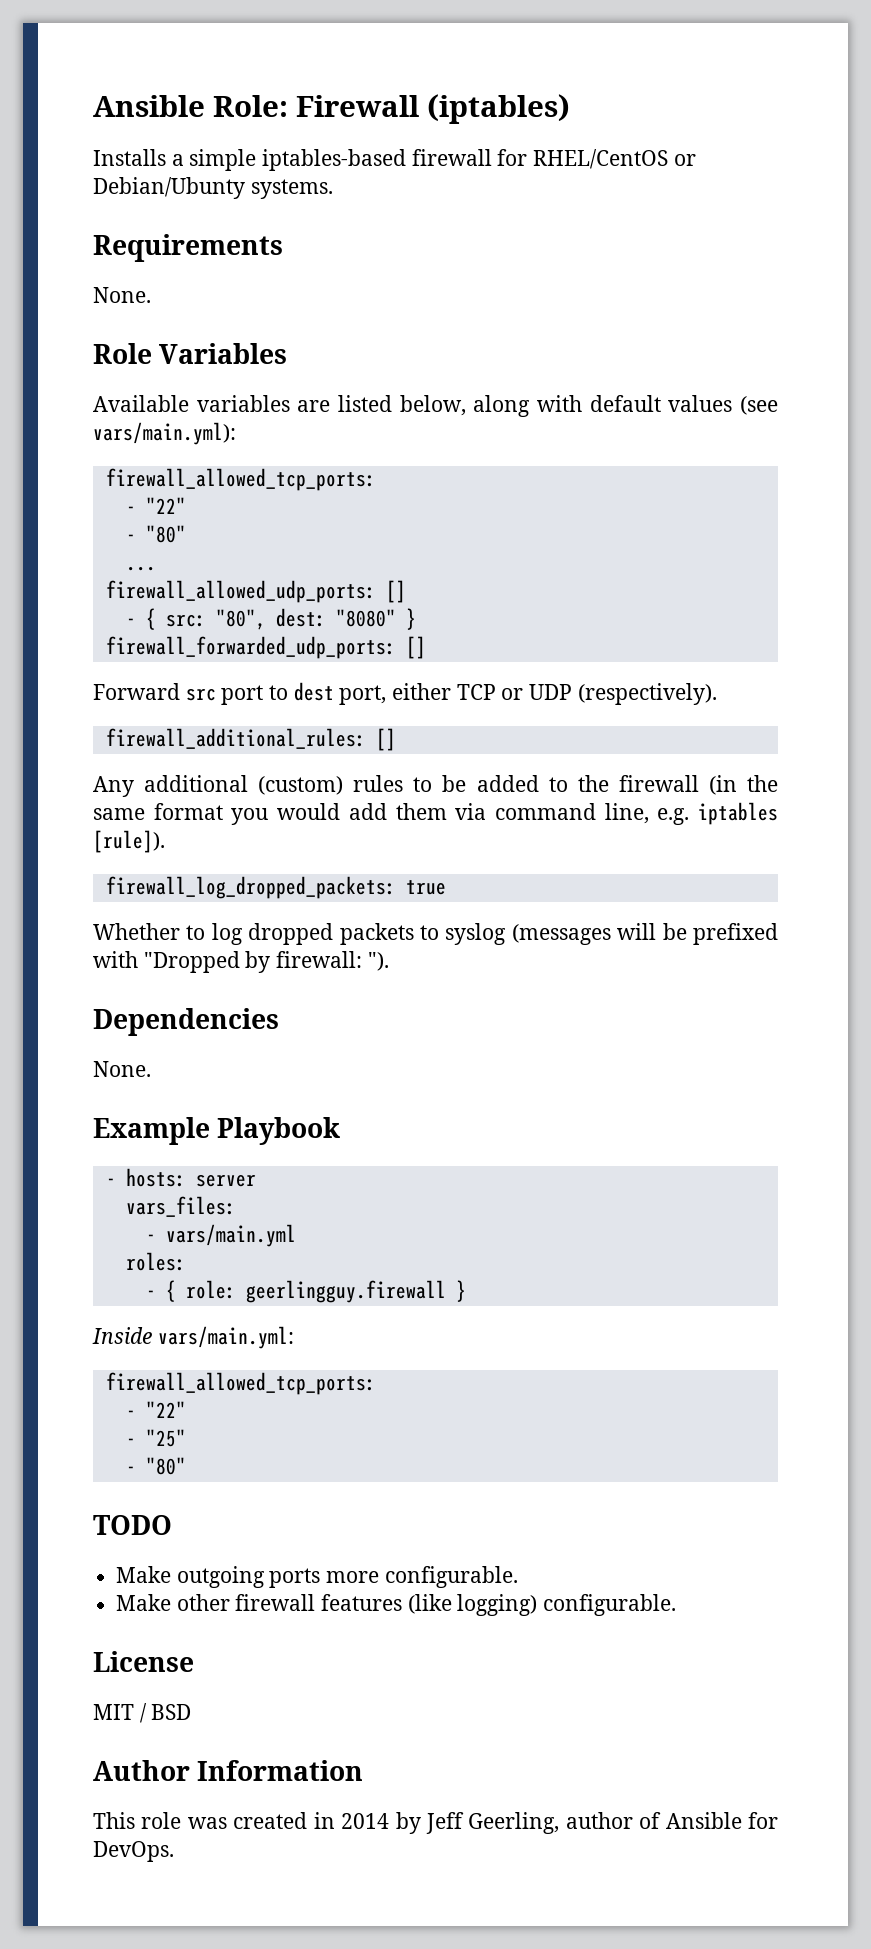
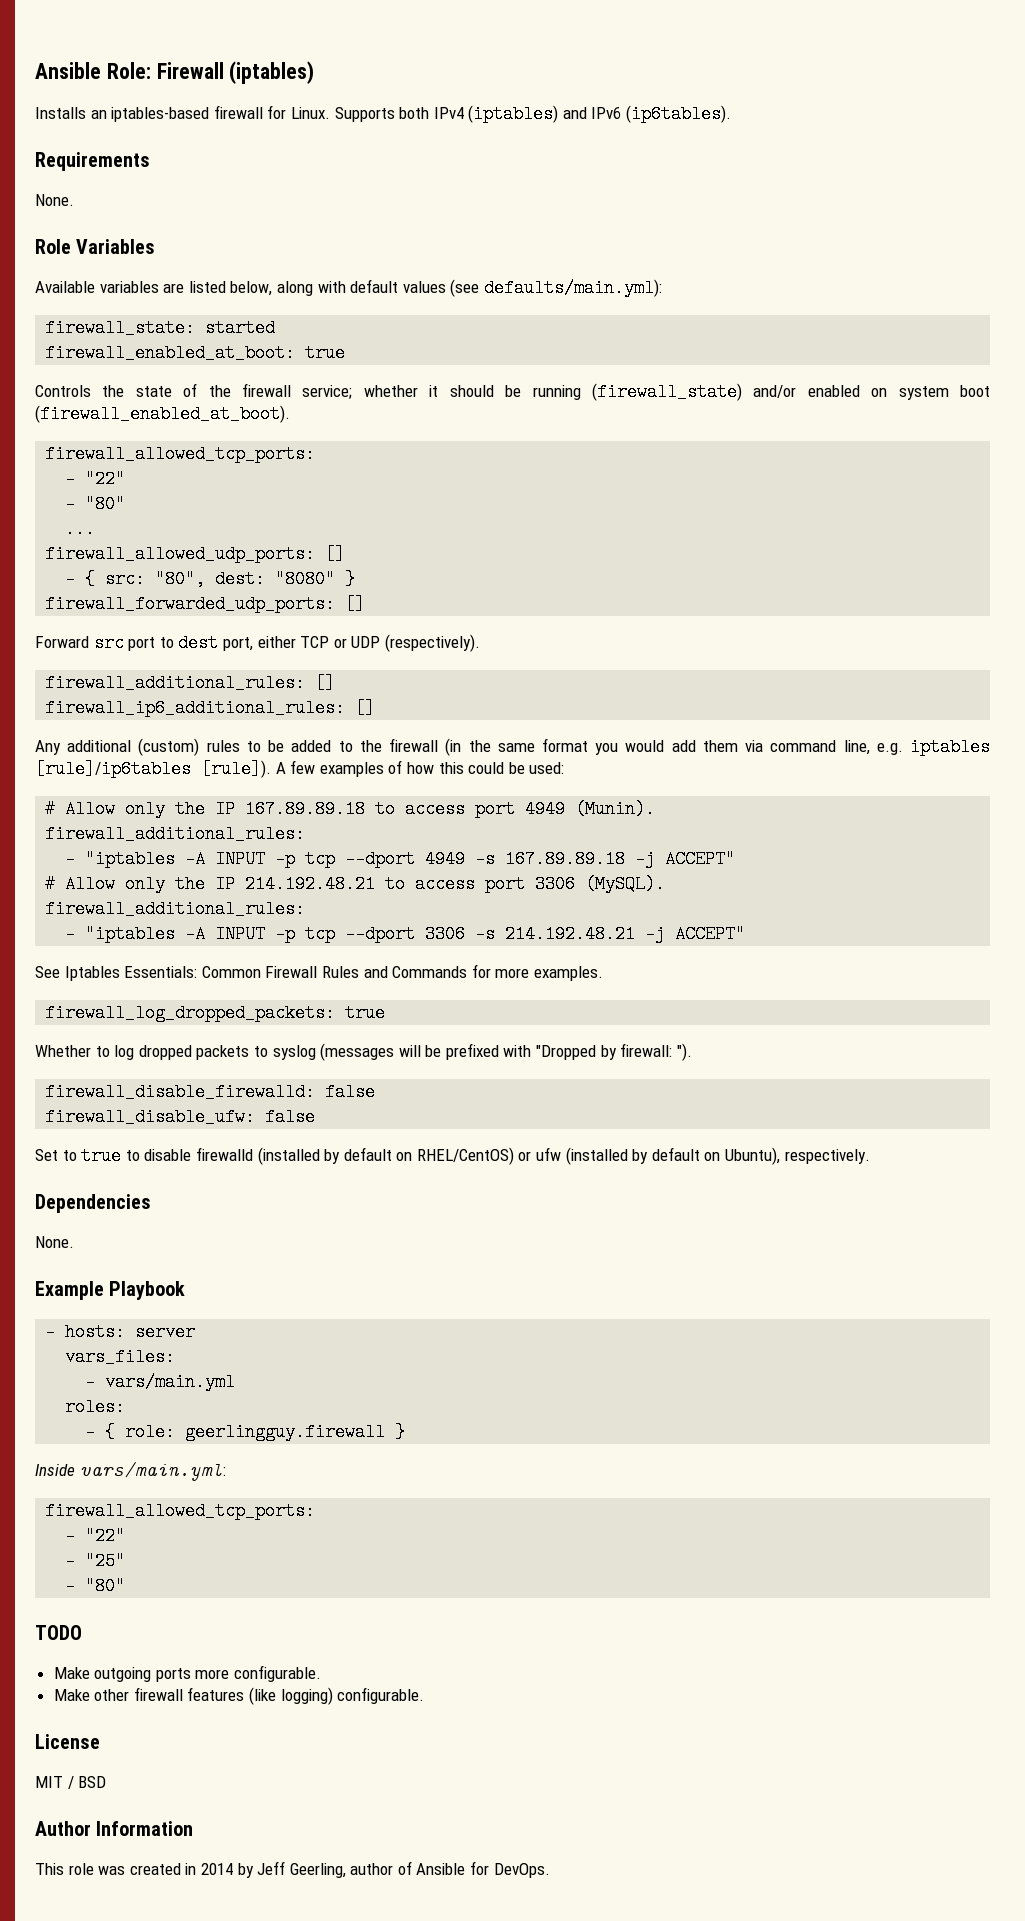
[171,149,257,171] a simple -> [90,110,107,119] an
[533,149,696,169] [93,177,333,199] RHEL/CentOS or Debian/Ubunty systems. -> [290,105,732,123] Linux. Supports both IPv4 (iptables) and IPv6 (ip6tables).
[93,422,236,445] vars/main.yml): -> [483,279,662,297] [45,319,276,337] [45,344,346,362] [35,383,990,401] [35,405,290,423] defaults/main.yml): // firewall_state: started // firewall_enabled_at_boot: true // Controls the state of the firewall service; whether it should be running (firewall_state) and/or enabled on system boot (firewall_enabled_at_boot).
(396, 739) none -> [45,699,376,717] // firewall_ip6_additional_rules: []
(778, 813) none -> [35,760,191,778] [rule]/ip6tables
(165, 841) none -> [275,760,565,777] [45,800,656,818] [45,825,306,843] [65,850,736,868] [45,875,666,893] [45,900,306,918] [65,925,746,943] [35,964,603,981] A few examples of how this could be used: // # Allow only the IP 167.89.89.18 to access port 4949 (Munin). // firewall_additional_rules: // - "iptables -A INPUT -p tcp --dport 4949 -s 167.89.89.18 -j ACCEPT" // # Allow only the IP 214.192.48.21 to access port 3306 (MySQL). // firewall_additional_rules: // - "iptables -A INPUT -p tcp --dport 3306 -s 214.192.48.21 -j ACCEPT" // See Iptables Essentials: Common Firewall Rules and Commands for more examples.
(389, 961) none -> [45,1083,376,1101] [45,1108,316,1126] [35,1147,870,1165] // firewall_disable_firewalld: false // firewall_disable_ufw: false // Set to true to disable firewalld (installed by default on RHEL/CentOS) or ufw (installed by default on Ubuntu), respectively.

